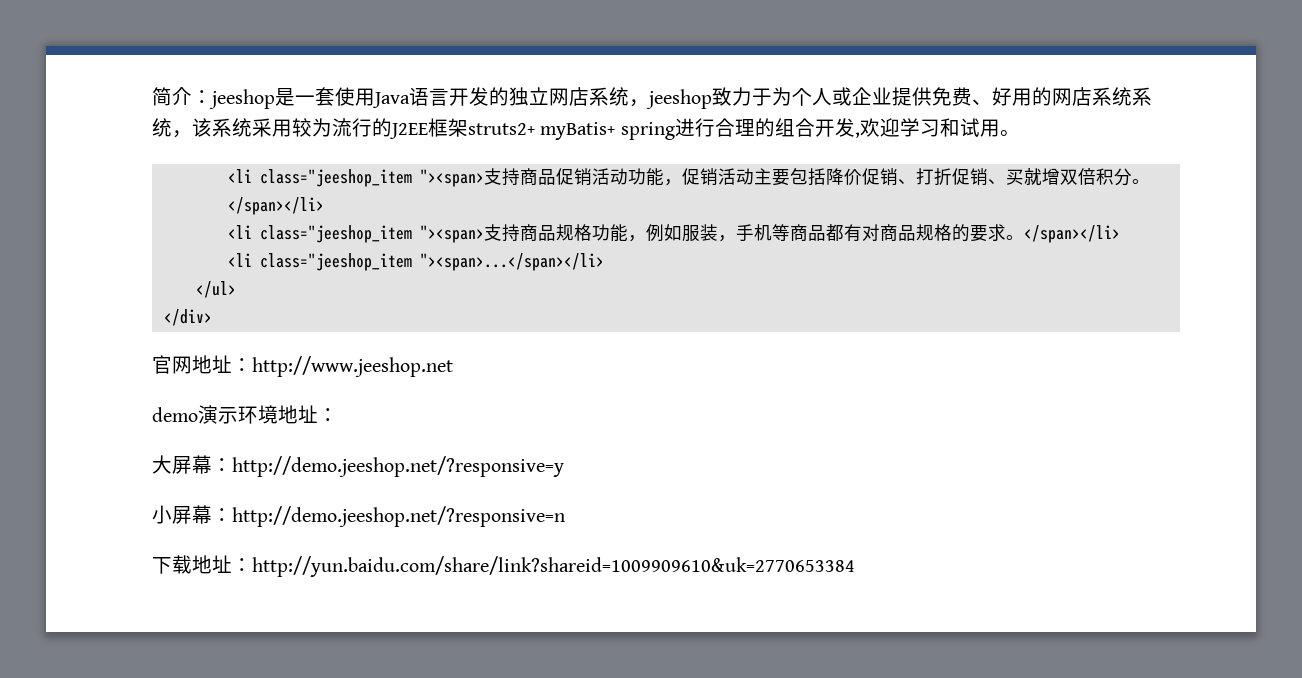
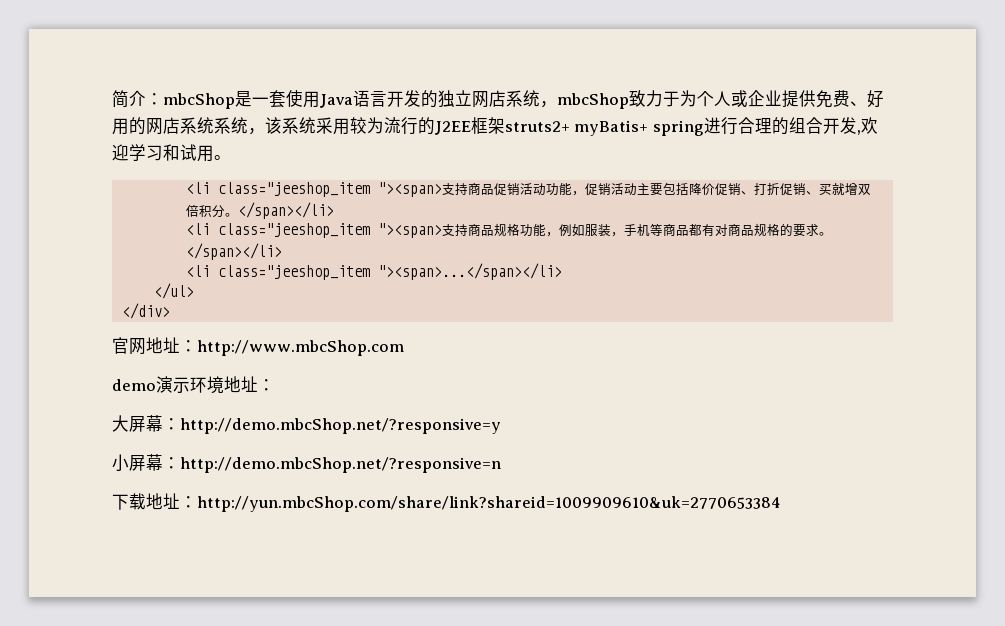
[209,89,275,109] jeeshop -> [163,93,235,109] mbcShop
[646,89,712,109] jeeshop -> [557,93,629,109] mbcShop
[252,356,453,377] http://www.jeeshop.net -> [197,340,404,356] http://www.mbcShop.com
[232,456,564,477] http://demo.jeeshop.net/?responsive=y -> [180,418,501,434] http://demo.mbcShop.net/?responsive=y
[232,506,565,527] http://demo.jeeshop.net/?responsive=n -> [180,457,501,473] http://demo.mbcShop.net/?responsive=n
[252,556,855,577] http://yun.baidu.com/share/link?shareid=1009909610&uk=2770653384 -> [197,496,781,512] http://yun.mbcShop.com/share/link?shareid=1009909610&uk=2770653384

